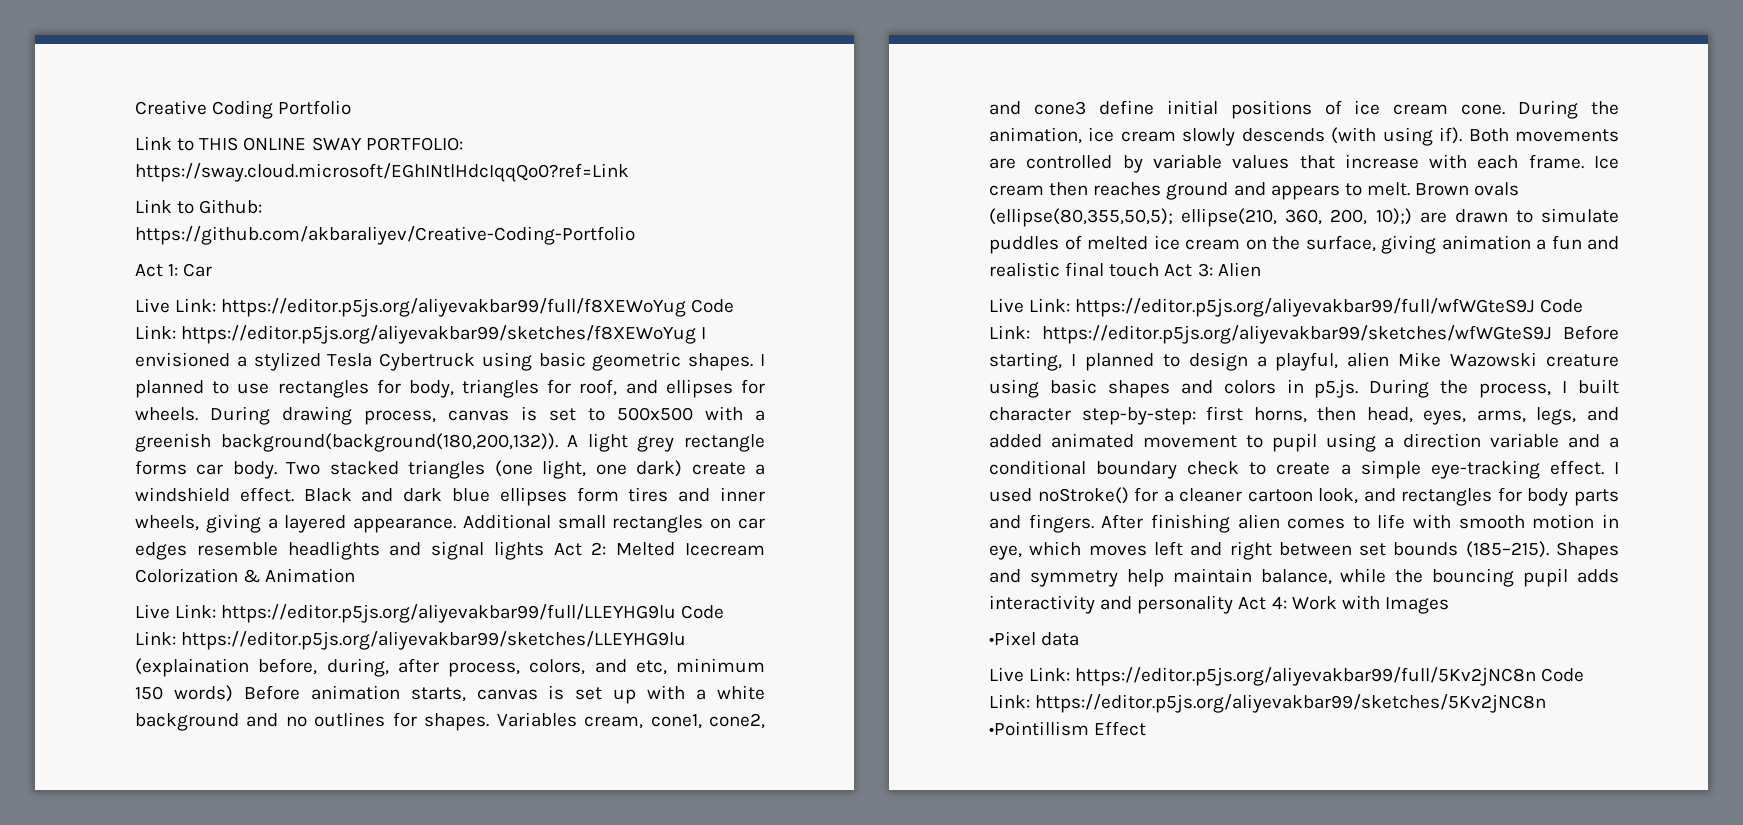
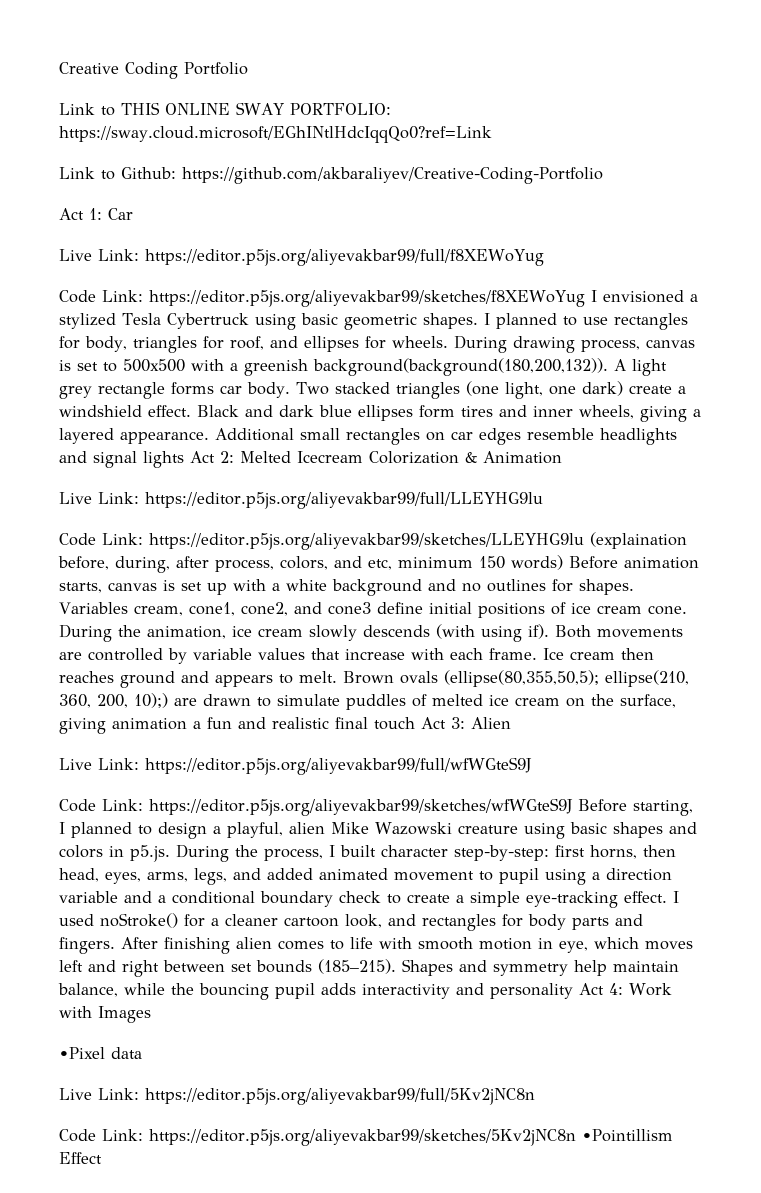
(687, 307) none -> (544, 257) //
(677, 613) none -> (543, 500) //
(1536, 307) none -> (532, 766) //
(1537, 676) none -> (535, 1096) //

